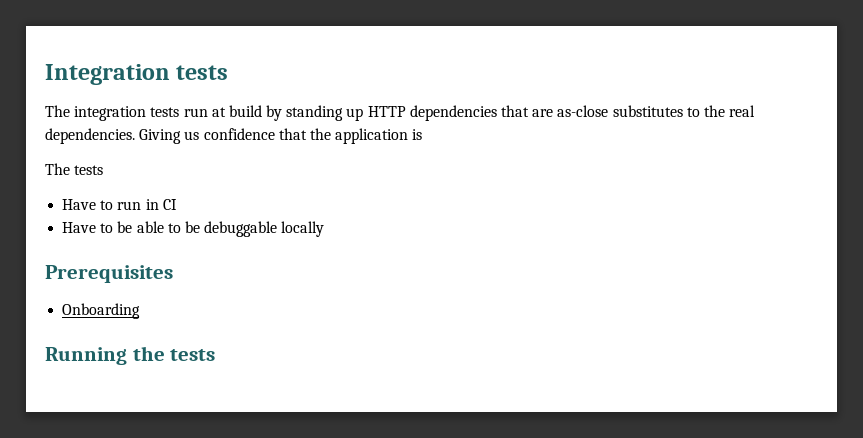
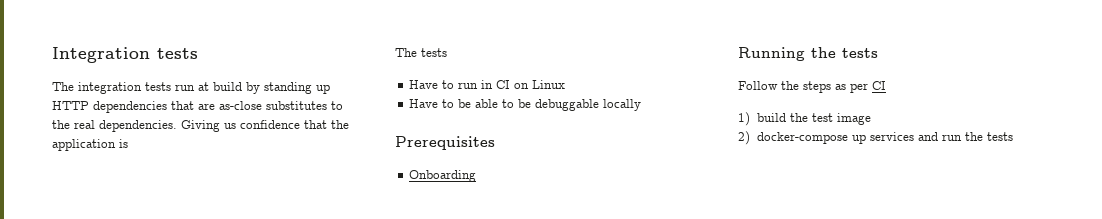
(177, 204) none -> [514,80,566,89] on Linux
(216, 355) none -> [738,81,886,93] [738,112,871,126] [738,131,1013,145] // Follow the steps as per CI // 1) build the test image // 2) docker-compose up services and run the tests

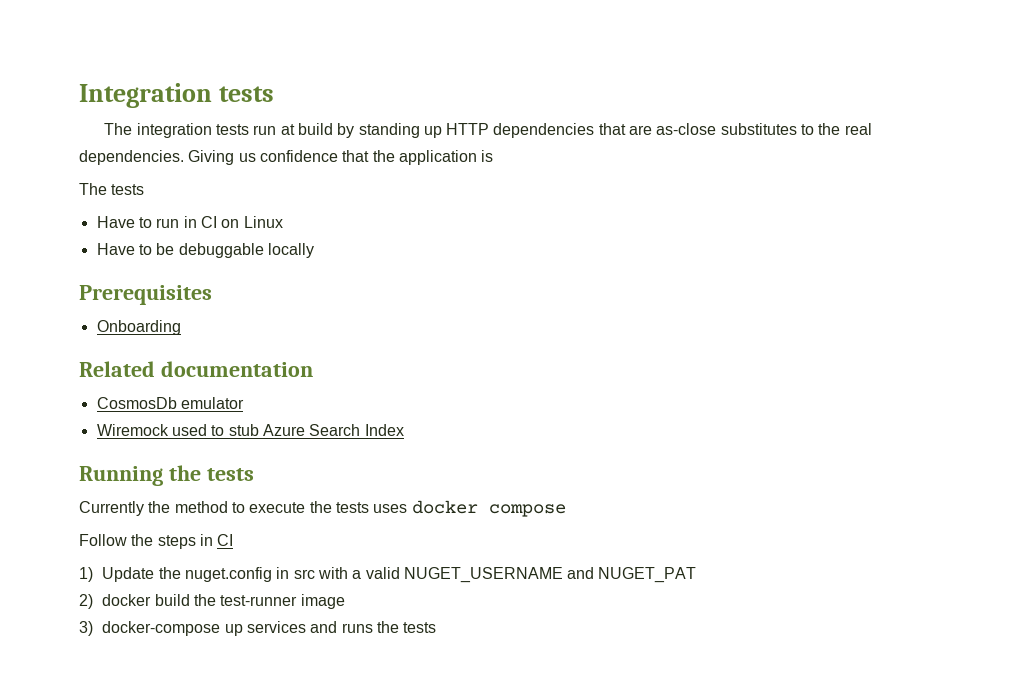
[475,99,532,108] able to be -> (175, 249) none
[738,47,878,61] Running the tests -> [79,361,313,377] [96,397,244,409] [96,424,404,436] [79,465,254,486] [79,500,566,517] Related documentation // CosmosDb emulator // Wiremock used to stub Azure Search Index // Running the tests // Currently the method to execute the tests uses docker compose
[835,83,868,93] as per -> [199,534,213,546] in
(750, 119) none -> [102,567,697,583] [79,594,152,609] Update the nuget.config in src with a valid NUGET_USERNAME and NUGET_PAT // 2) docker
[811,113,833,122] test -> [220,595,298,606] test-runner
[738,131,750,145] 2) -> [79,621,93,636] 3)
[941,134,962,141] run -> [341,623,373,633] runs

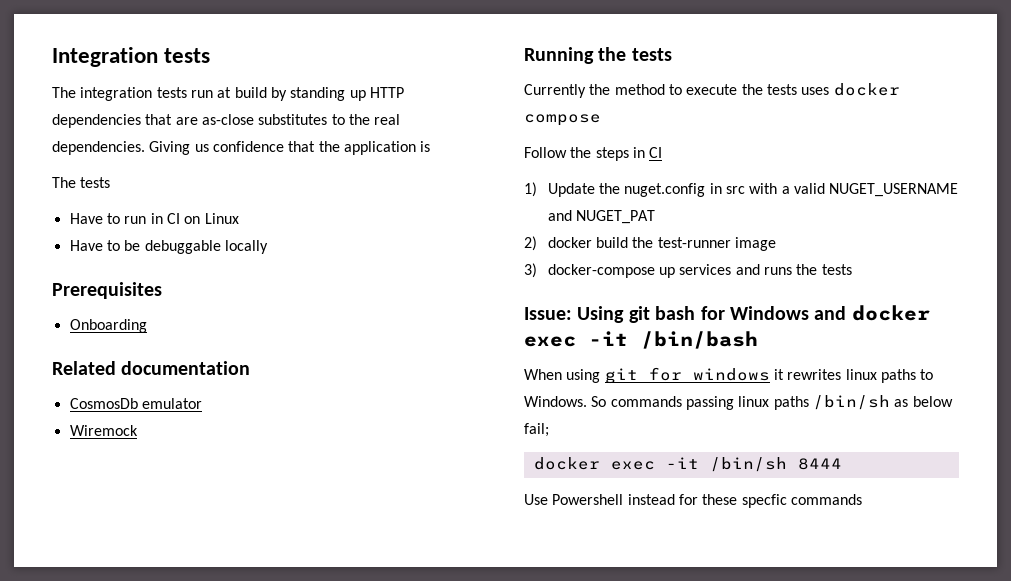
[171,424,404,436] used to stub Azure Search Index -> (138, 430) none
(437, 627) none -> [524,305,930,323] [524,331,758,349] [524,367,934,384] [524,395,953,410] [524,423,549,437] [533,457,842,472] [524,494,862,508] // Issue: Using git bash for Windows and docker exec -it /bin/bash // When using git for windows it rewrites linux paths to Windows. So commands passing linux paths /bin/sh as below fail; // docker exec -it /bin/sh 8444 // Use Powershell instead for these specfic commands

